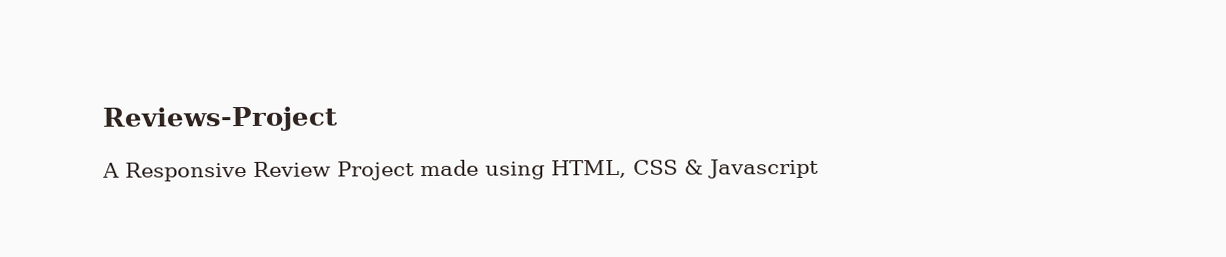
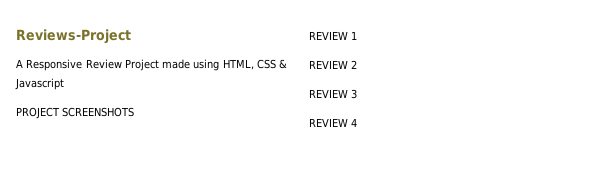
(819, 168) none -> [16,107,134,119] [309,31,357,40] [309,60,357,69] [309,89,357,99] [309,118,357,127] // PROJECT SCREENSHOTS // REVIEW 1 // REVIEW 2 // REVIEW 3 // REVIEW 4

